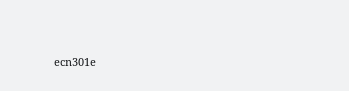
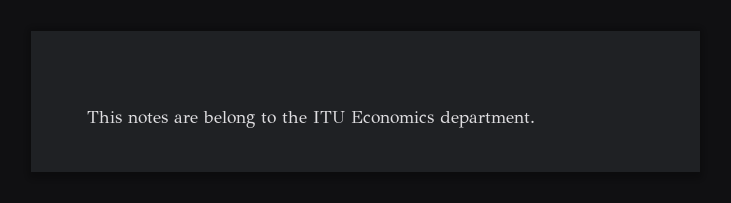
[54,58,96,66] ecn301e -> [87,111,535,128] This notes are belong to the ITU Economics department.

